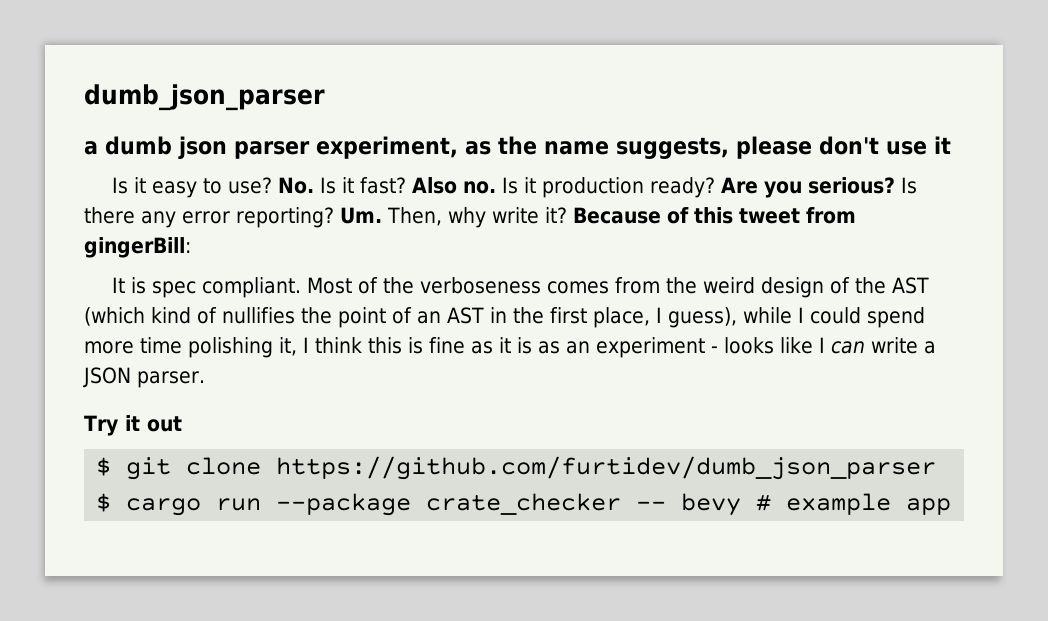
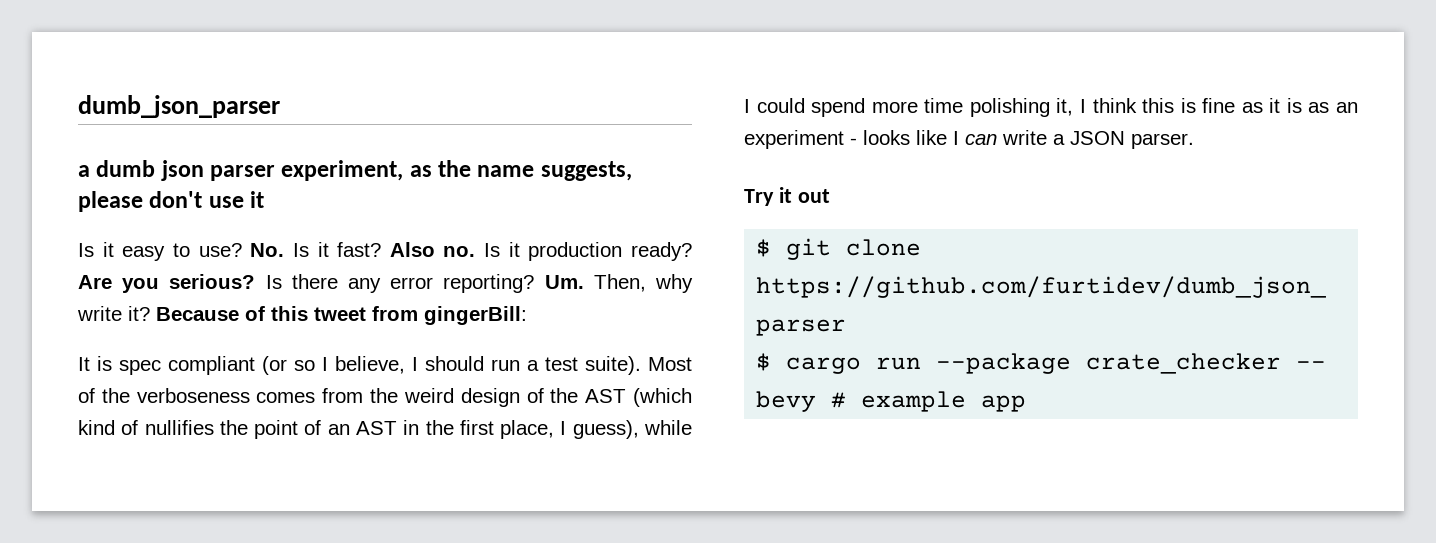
[202,277,302,298] compliant. -> [168,356,641,375] compliant (or so I believe, I should run a test suite).

